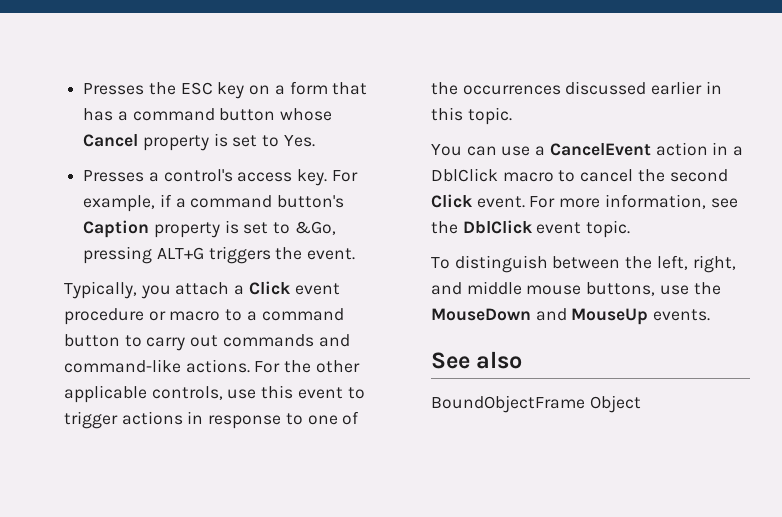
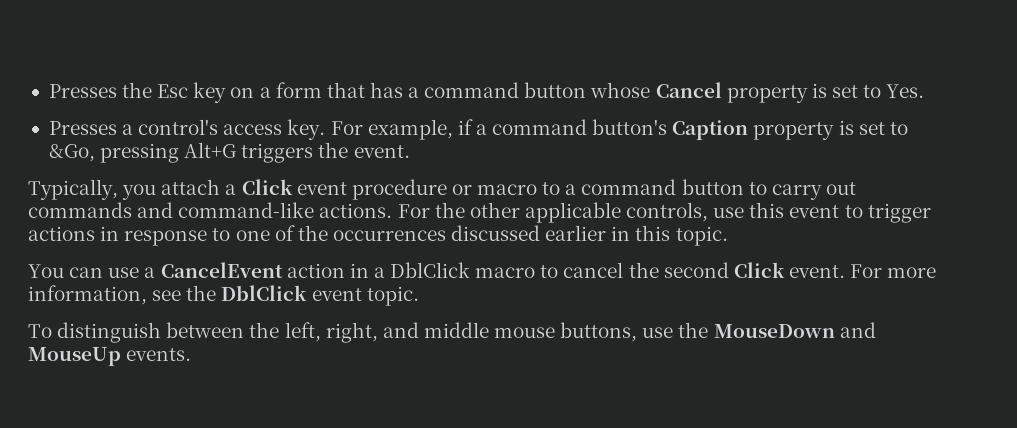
[180,82,213,95] ESC -> [157,84,189,98] Esc
[156,247,204,260] ALT+G -> [184,142,237,158] Alt+G
[431,351,523,369] [431,395,641,413] // See also // BoundObjectFrame Object -> (192, 354) none

